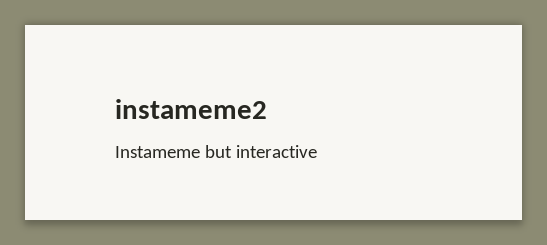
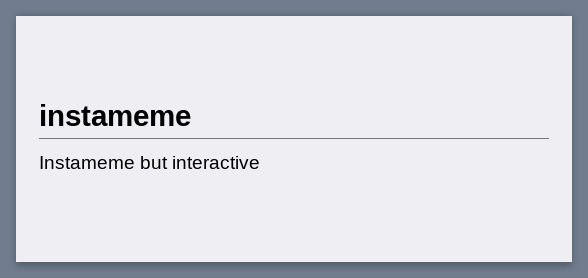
[115,99,267,119] instameme2 -> [39,104,191,126] instameme

